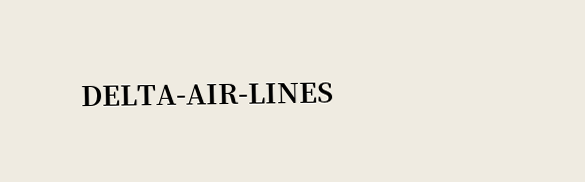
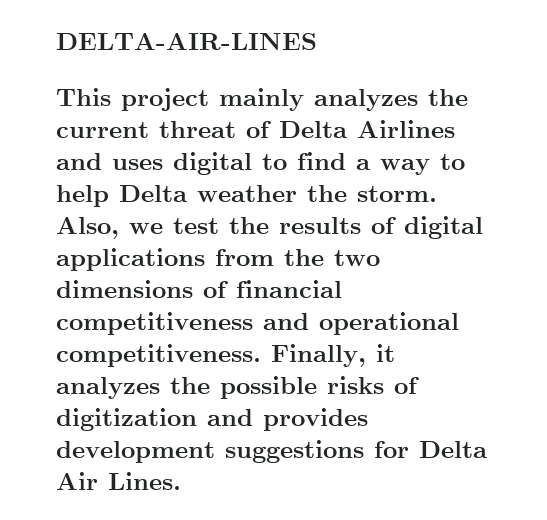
(334, 94) none -> [56,88,468,111] [56,120,455,138] [56,152,465,175] [56,185,437,207] [56,216,483,239] [56,248,380,271] [56,280,342,298] [56,312,459,335] [56,344,395,367] [56,376,419,399] [56,408,368,431] [56,440,487,463] [56,472,181,490] // This project mainly analyzes the current threat of Delta Airlines and uses digital to find a way to help Delta weather the storm. Also, we test the results of digital applications from the two dimensions of financial competitiveness and operational competitiveness. Finally, it analyzes the possible risks of digitization and provides development suggestions for Delta Air Lines.

